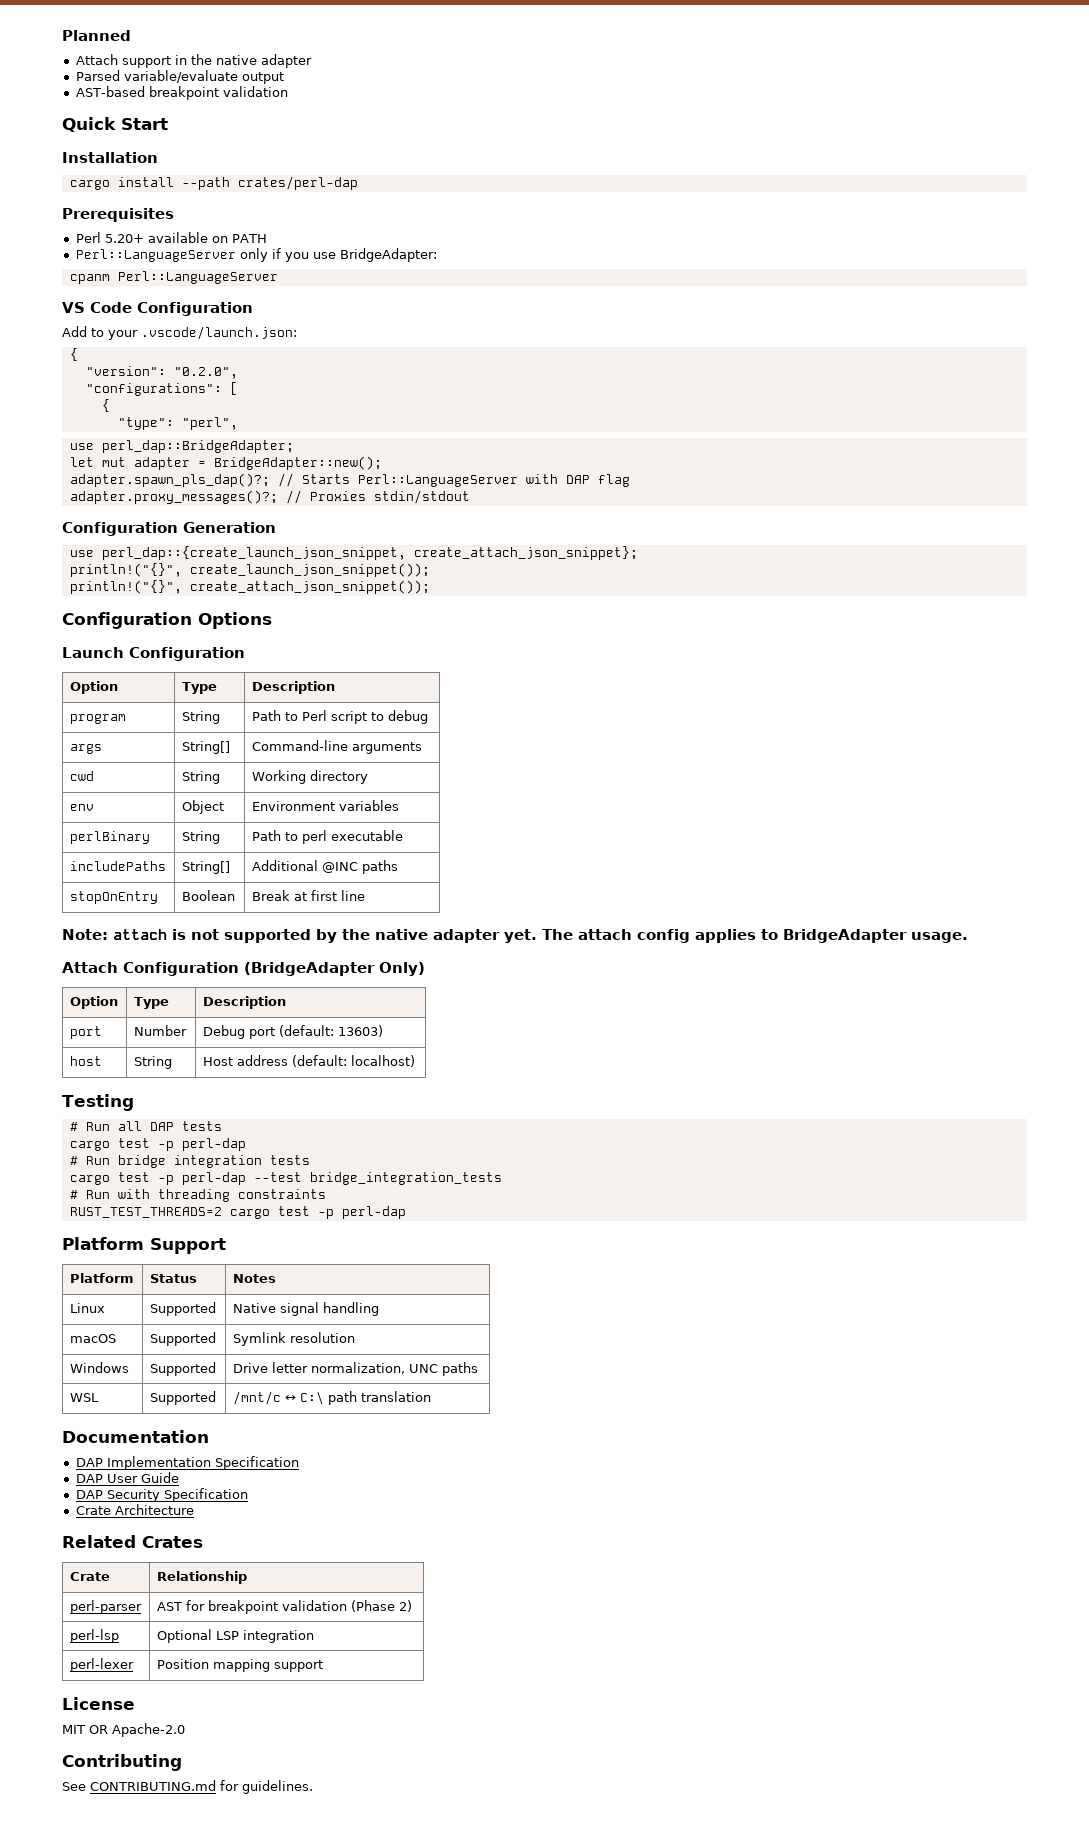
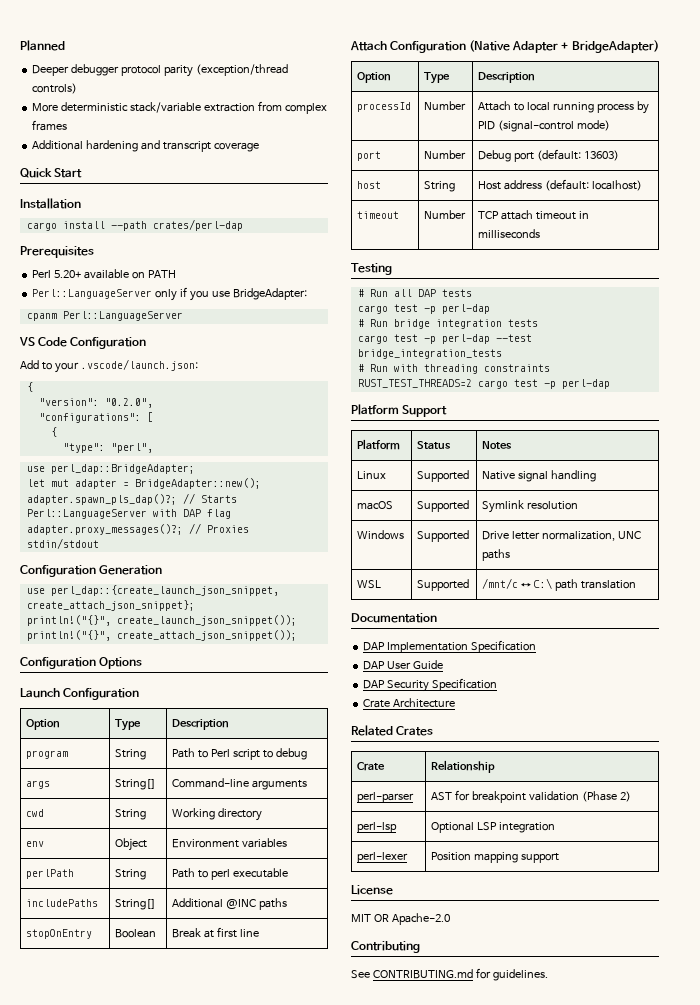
[75,54,312,68] [75,70,284,84] [75,86,288,100] Attach support in the native adapter // Parsed variable/evaluate output // AST-based breakpoint validation -> [32,64,288,77] [32,83,78,94] [32,101,327,114] [32,120,68,131] [32,140,259,152] Deeper debugger protocol parity (exception/thread controls) // More deterministic stack/variable extraction from complex frames // Additional hardening and transcript coverage
[69,831,150,844] perlBinary -> [26,869,75,879] perlPath
[62,929,968,943] [62,962,425,976] [69,996,118,1009] [133,997,169,1009] [202,996,286,1009] Note: attach is not supported by the native adapter yet. The attach config applies to BridgeAdapter usage. // Attach Configuration (BridgeAdapter Only) // Option | Type | Description -> [350,40,659,53] [357,72,392,83] [424,72,451,84] [478,72,536,83] [357,102,412,112] [424,101,467,110] [478,101,649,114] [478,120,611,132] Attach Configuration (Native Adapter + BridgeAdapter) // Option | Type | Description // processId | Number | Attach to local running process by PID (signal-control mode)
(415, 1061) none -> [357,211,400,219] [424,210,467,219] [478,210,590,220] [478,229,541,239] // timeout | Number | TCP attach timeout in milliseconds

